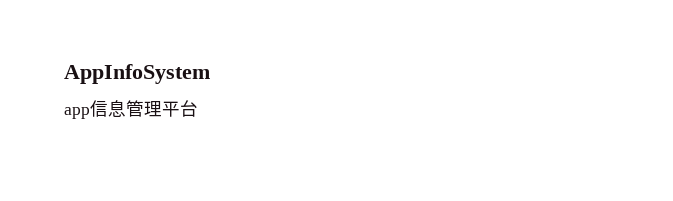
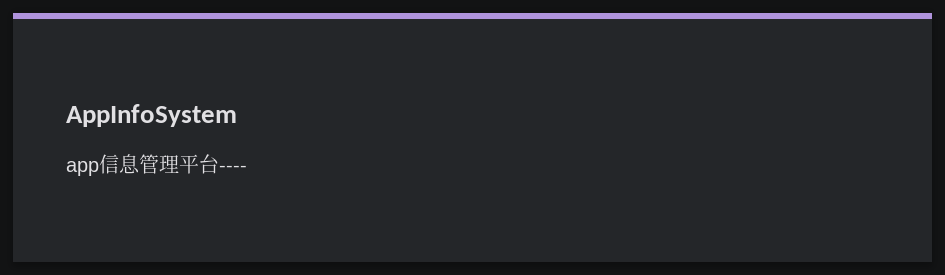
(198, 108) none -> [219,165,247,172] ----

